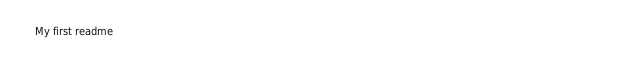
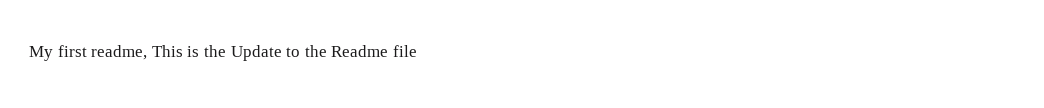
[75,26,113,36] readme -> [91,45,417,61] readme, This is the Update to the Readme file

